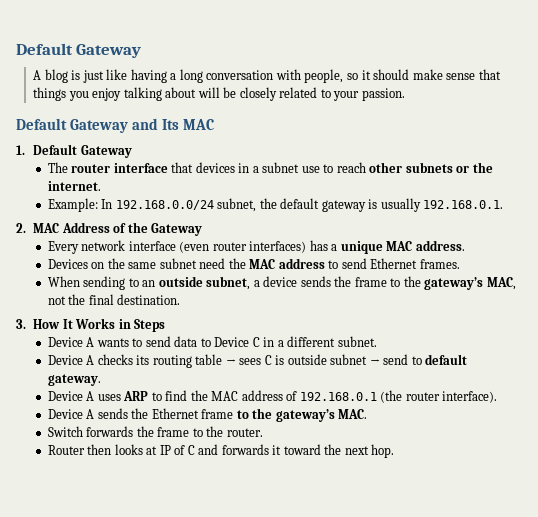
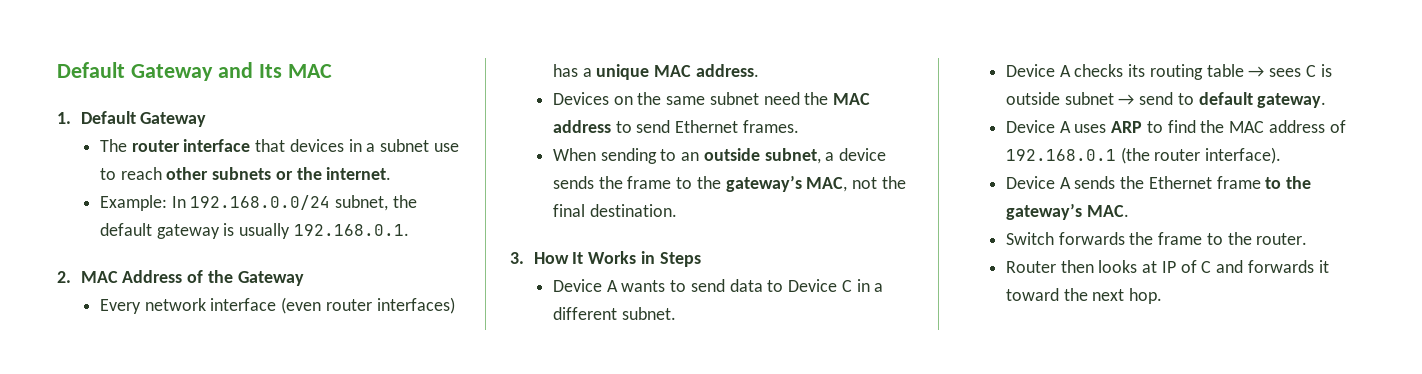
[16,43,142,58] [33,69,501,83] [33,87,405,101] [16,118,129,133] Default Gateway // A blog is just like having a long conversation with people, so it should make sense that things you enjoy talking about will be closely related to your passion. // Default Gateway -> [57,62,213,81] Default Gateway

